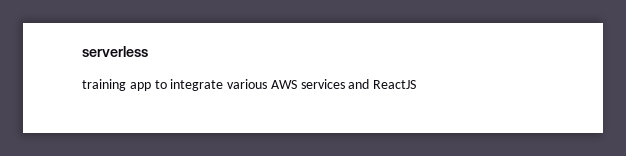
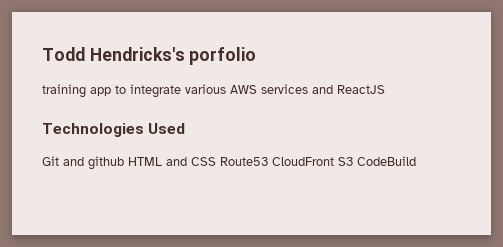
[82,46,148,57] serverless -> [42,47,257,65] Todd Hendricks's porfolio
(417, 84) none -> [42,123,186,137] [42,156,416,170] // Technologies Used // Git and github HTML and CSS Route53 CloudFront S3 CodeBuild

